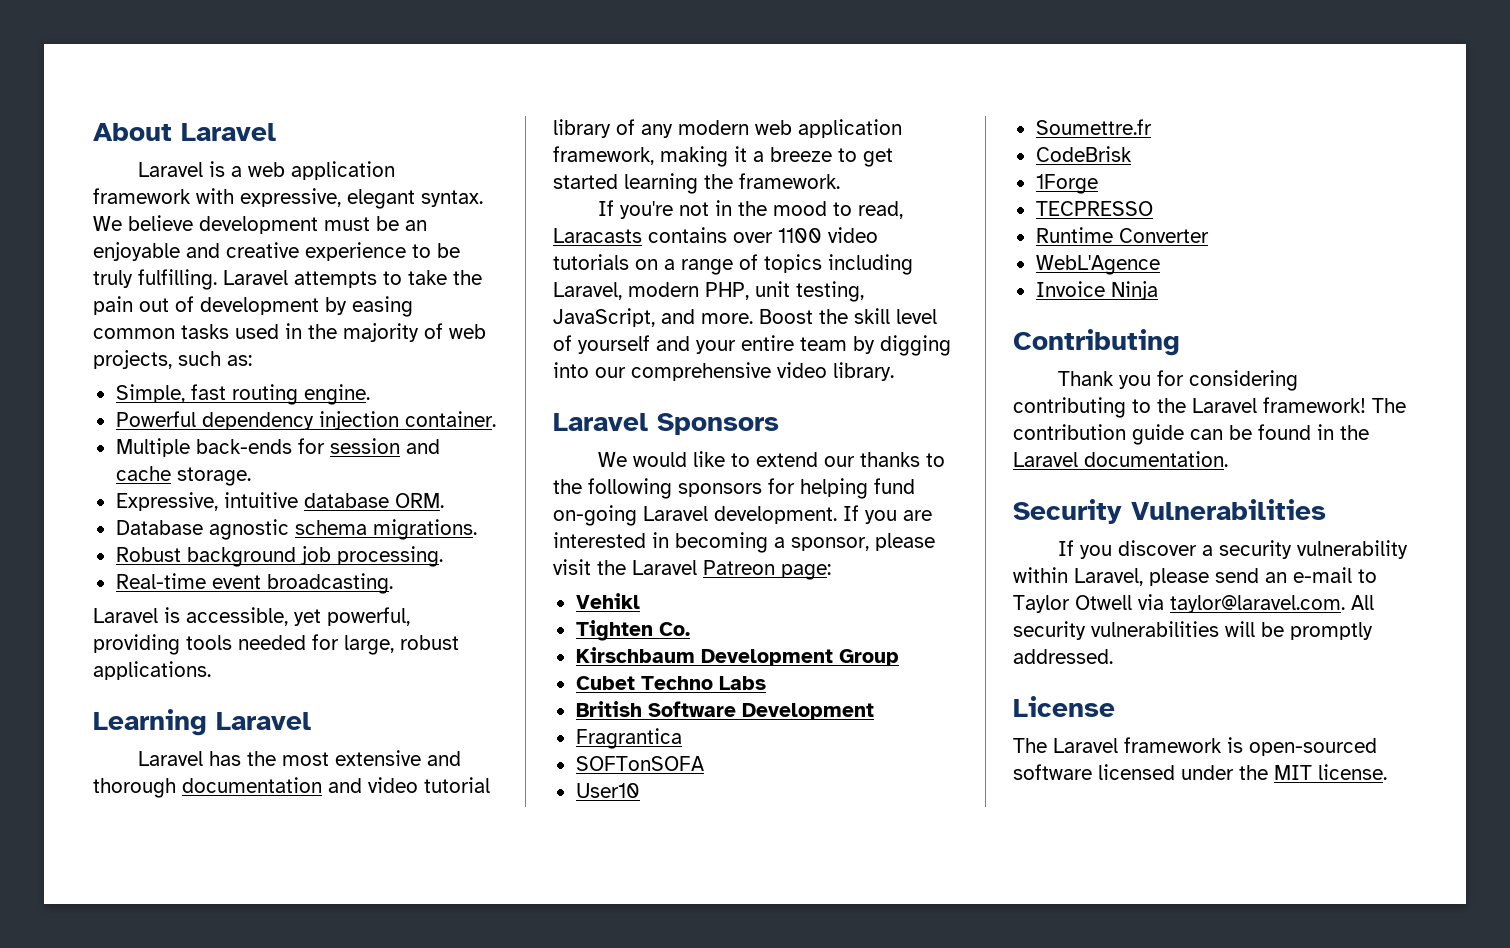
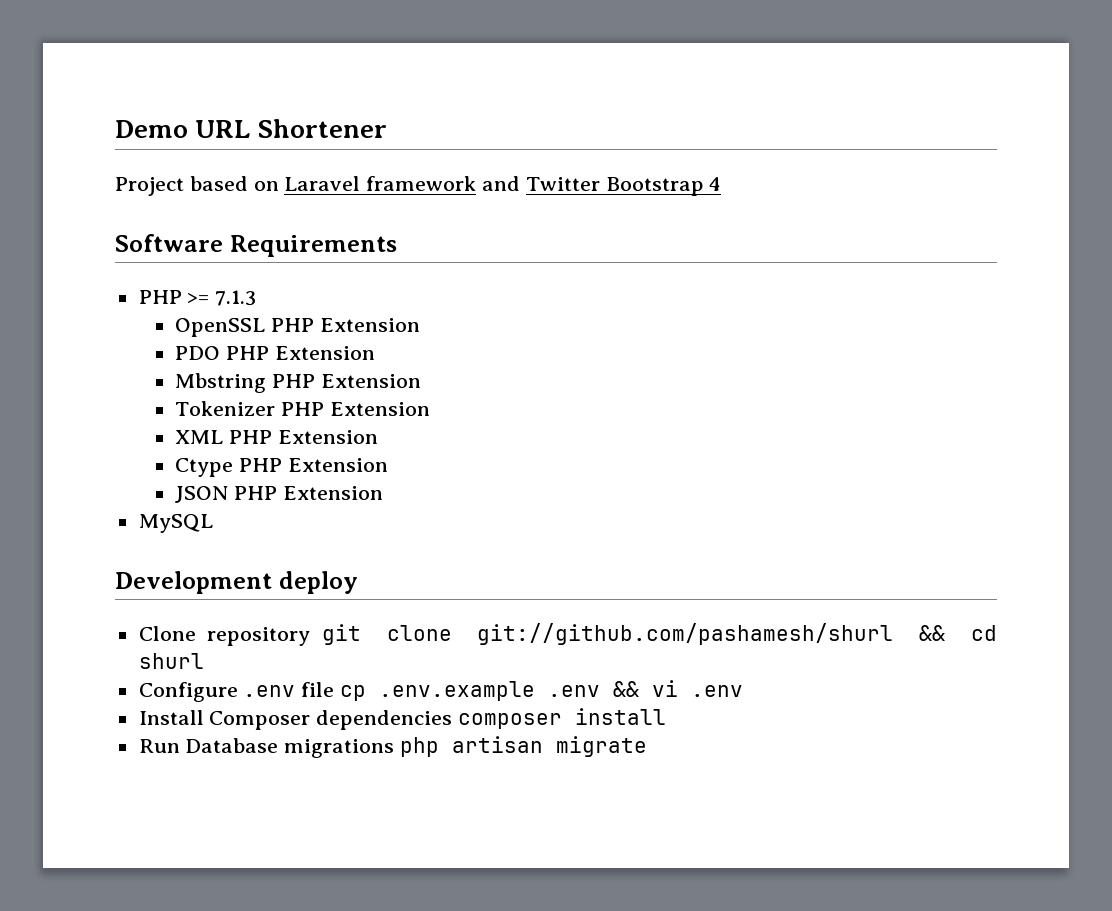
[93,123,276,141] [138,161,396,180] [93,188,483,209] [93,215,427,234] [93,242,460,261] [93,269,482,290] [93,296,413,317] [93,323,486,342] [93,350,252,369] [115,384,370,405] [115,411,496,430] [115,438,440,457] [115,466,251,486] [115,492,444,511] [115,519,477,540] [115,546,443,567] [115,573,393,594] [93,607,410,626] [93,634,459,655] [93,661,211,680] [93,709,311,736] [138,750,462,766] [93,777,490,798] [553,119,902,138] [553,146,893,167] [553,173,840,194] [598,200,904,219] [553,227,878,243] [553,254,913,275] [553,281,864,302] [553,308,937,327] [553,335,951,356] [553,362,894,381] [553,413,779,435] [598,451,946,467] [553,478,915,499] [553,505,932,526] [553,532,935,553] [553,559,831,580] [575,593,640,609] [575,620,690,641] [575,647,899,666] [575,676,766,690] [575,701,874,720] [575,728,682,749] [575,756,704,771] [575,783,640,798] [1035,119,1152,135] [1035,146,1132,162] [1035,174,1098,194] [1035,201,1153,216] [1035,227,1209,243] [1035,255,1160,275] [1035,281,1158,300] [1013,329,1180,356] [1058,370,1299,391] [1013,397,1406,418] [1013,424,1369,445] [1013,451,1228,467] [1013,499,1326,524] [1058,540,1409,559] [1013,567,1377,586] [1013,594,1374,613] [1013,621,1373,640] [1013,649,1113,664] [1013,696,1115,717] [1013,737,1377,756] [1013,764,1387,780] About Laravel // Laravel is a web application framework with expressive, elegant syntax. We believe development must be an enjoyable and creative experience to be truly fulfilling. Laravel attempts to take the pain out of development by easing common tasks used in the majority of web projects, such as: // Simple, fast routing engine. // Powerful dependency injection container. // Multiple back-ends for session and cache storage. // Expressive, intuitive database ORM. // Database agnostic schema migrations. // Robust background job processing. // Real-time event broadcasting. // Laravel is accessible, yet powerful, providing tools needed for large, robust applications. // Learning Laravel // Laravel has the most extensive and thorough documentation and video tutorial library of any modern web application framework, making it a breeze to get started learning the framework. // If you're not in the mood to read, Laracasts contains over 1100 video tutorials on a range of topics including Laravel, modern PHP, unit testing, JavaScript, and more. Boost the skill level of yourself and your entire team by digging into our comprehensive video library. // Laravel Sponsors // We would like to extend our thanks to the following sponsors for helping fund on-going Laravel development. If you are interested in becoming a sponsor, please visit the Laravel Patreon page: // Vehikl // Tighten Co. // Kirschbaum Development Group // Cubet Techno Labs // British Software Development // Fragrantica // SOFTonSOFA // User10 // Soumettre.fr // CodeBrisk // 1Forge // TECPRESSO // Runtime Converter // WebL'Agence // Invoice Ninja // Contributing // Thank you for considering contributing to the Laravel framework! The contribution guide can be found in the Laravel documentation. // Security Vulnerabilities // If you discover a security vulnerability within Laravel, please send an e-mail to Taylor Otwell via taylor@laravel.com. All security vulnerabilities will be promptly addressed. // License // The Laravel framework is open-sourced software licensed under the MIT license. -> [115,119,387,138] [115,176,722,196] [115,234,397,257] [138,290,257,306] [175,318,420,337] [175,346,375,360] [175,373,421,393] [175,401,430,416] [175,430,378,444] [175,458,388,477] [175,486,383,503] [138,514,213,533] [115,571,358,594] [138,623,997,646] [138,653,204,669] [138,680,744,702] [138,708,667,730] [138,736,648,758] Demo URL Shortener // Project based on Laravel framework and Twitter Bootstrap 4 // Software Requirements // PHP >= 7.1.3 // OpenSSL PHP Extension // PDO PHP Extension // Mbstring PHP Extension // Tokenizer PHP Extension // XML PHP Extension // Ctype PHP Extension // JSON PHP Extension // MySQL // Development deploy // Clone repository git clone git://github.com/pashamesh/shurl && cd shurl // Configure .env file cp .env.example .env && vi .env // Install Composer dependencies composer install // Run Database migrations php artisan migrate

